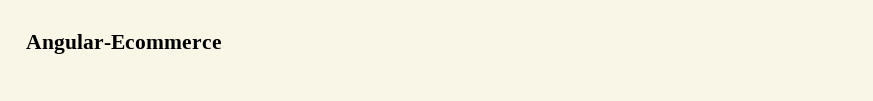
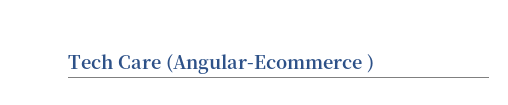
[26,34,222,54] Angular-Ecommerce -> [68,54,374,74] Tech Care (Angular-Ecommerce )

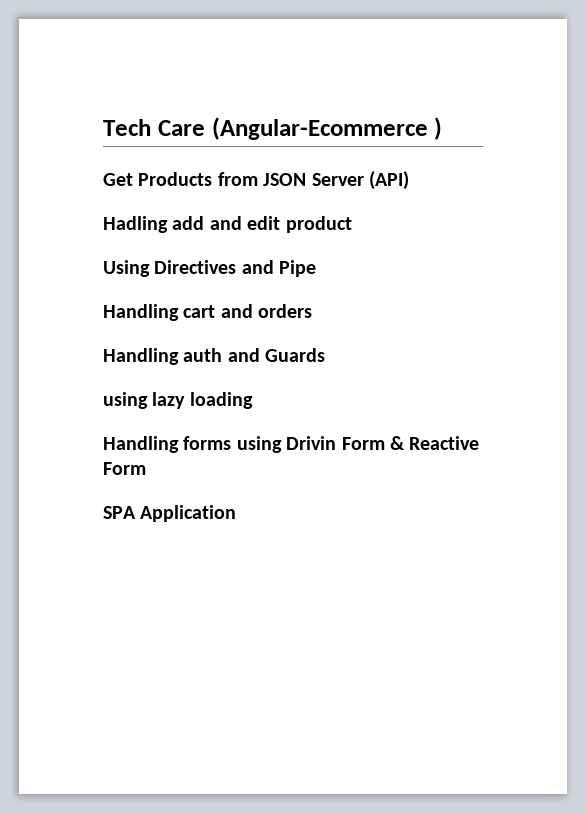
(374, 63) none -> [103,171,409,190] [103,216,352,233] [103,260,317,277] [103,304,313,321] [103,348,326,365] [103,392,253,409] [103,436,480,453] [103,462,146,475] [103,505,237,522] // Get Products from JSON Server (API) // Hadling add and edit product // Using Directives and Pipe // Handling cart and orders // Handling auth and Guards // using lazy loading // Handling forms using Drivin Form & Reactive Form // SPA Application

